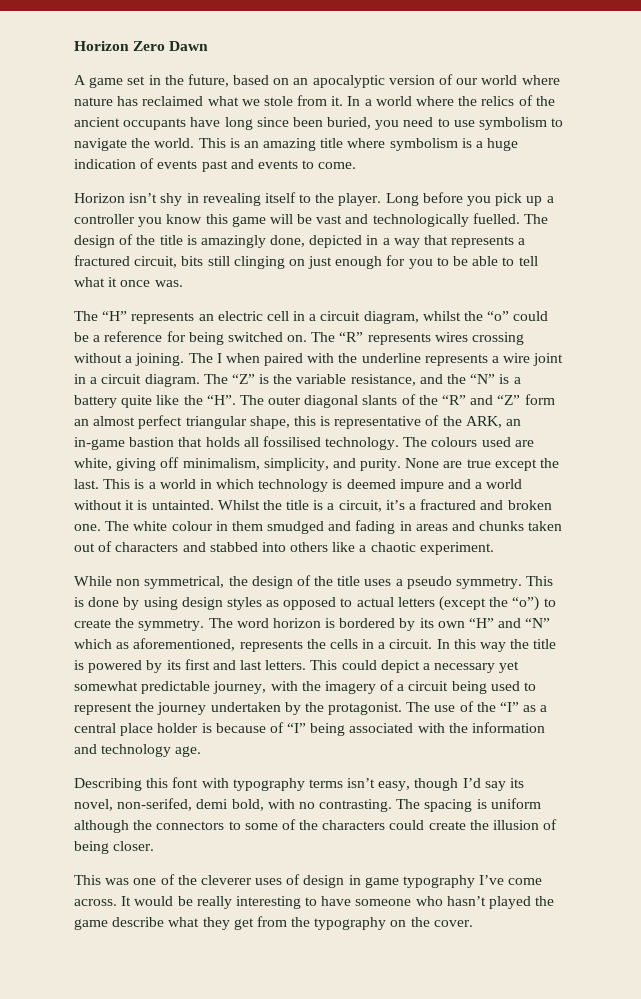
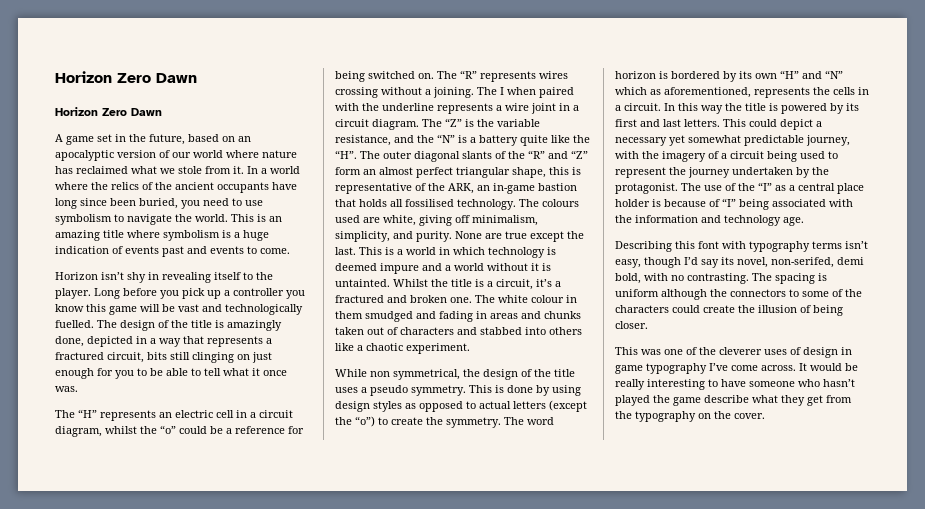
[74,41,209,51] Horizon Zero Dawn -> [55,71,197,83] [55,107,162,116] Horizon Zero Dawn // Horizon Zero Dawn

